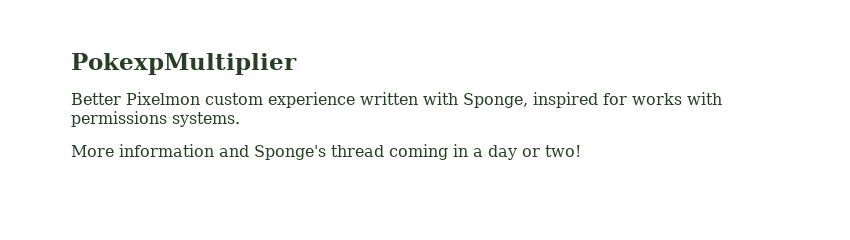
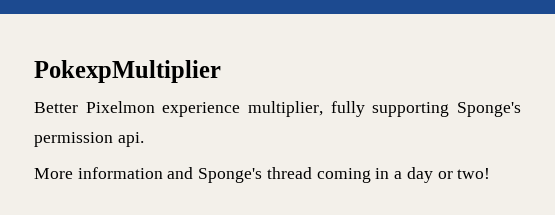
[205,92,722,108] [71,111,240,127] custom experience written with Sponge, inspired for works with permissions systems. -> [162,101,521,117] [34,132,144,147] experience multiplier, fully supporting Sponge's permission api.

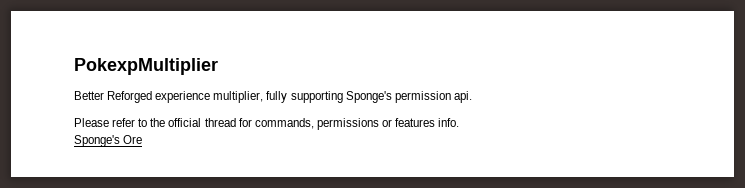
[85,101,155,113] Pixelmon -> [107,91,153,103] Reforged
[34,167,491,183] More information and Sponge's thread coming in a day or two! -> [74,118,460,130] [74,135,143,147] Please refer to the official thread for commands, permissions or features info. // Sponge's Ore

